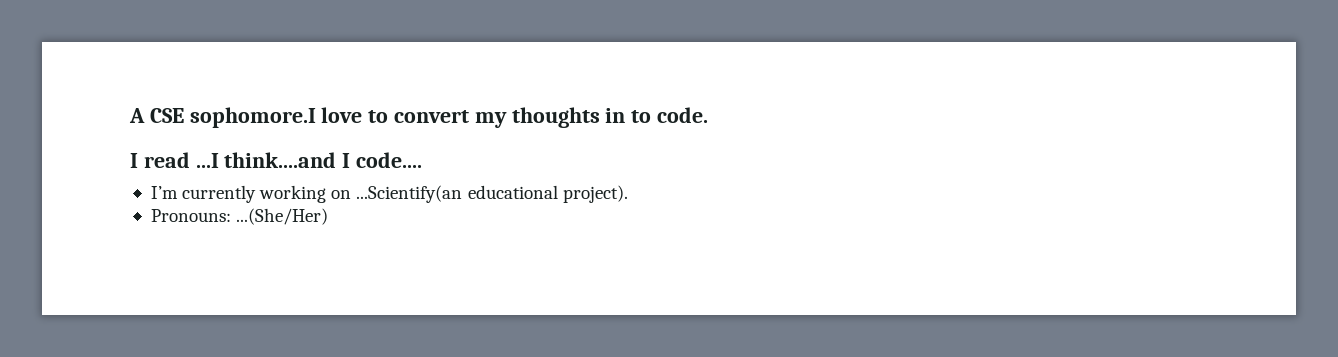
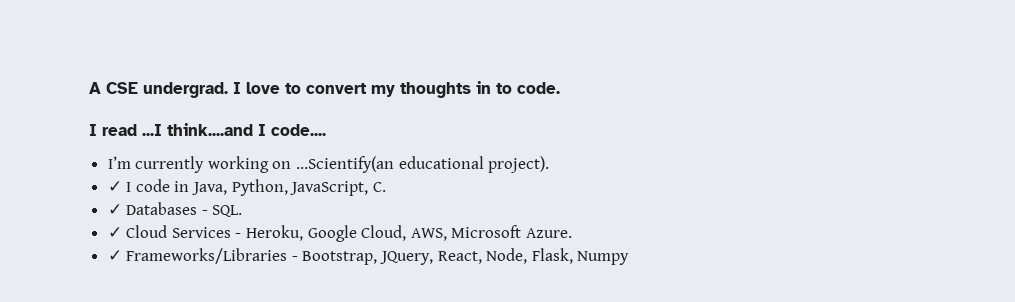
[189,107,316,128] sophomore.I -> [143,82,241,98] undergrad. I
[150,208,329,225] Pronouns: ...(She/Her) -> [107,179,386,196] [107,202,243,217] [107,225,573,242] [107,248,630,265] ✓ I code in Java, Python, JavaScript, C. // ✓ Databases - SQL. // ✓ Cloud Services - Heroku, Google Cloud, AWS, Microsoft Azure. // ✓ Frameworks/Libraries - Bootstrap, JQuery, React, Node, Flask, Numpy

